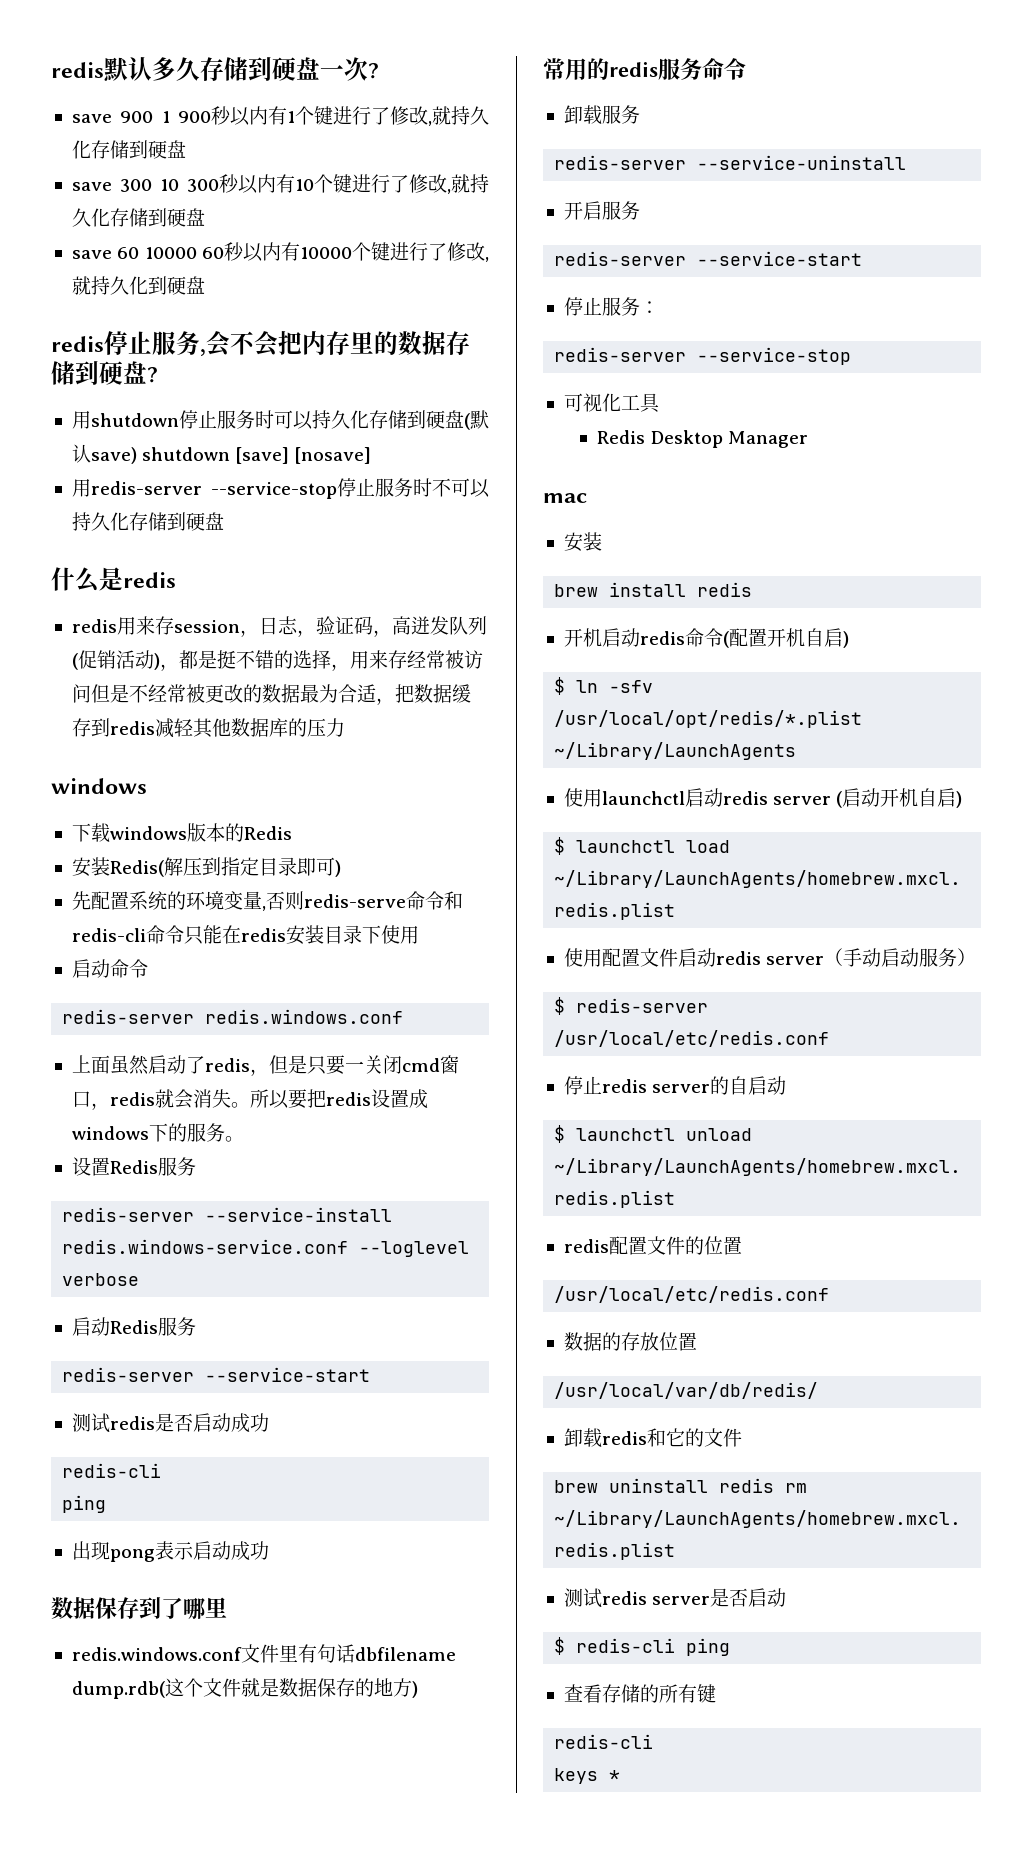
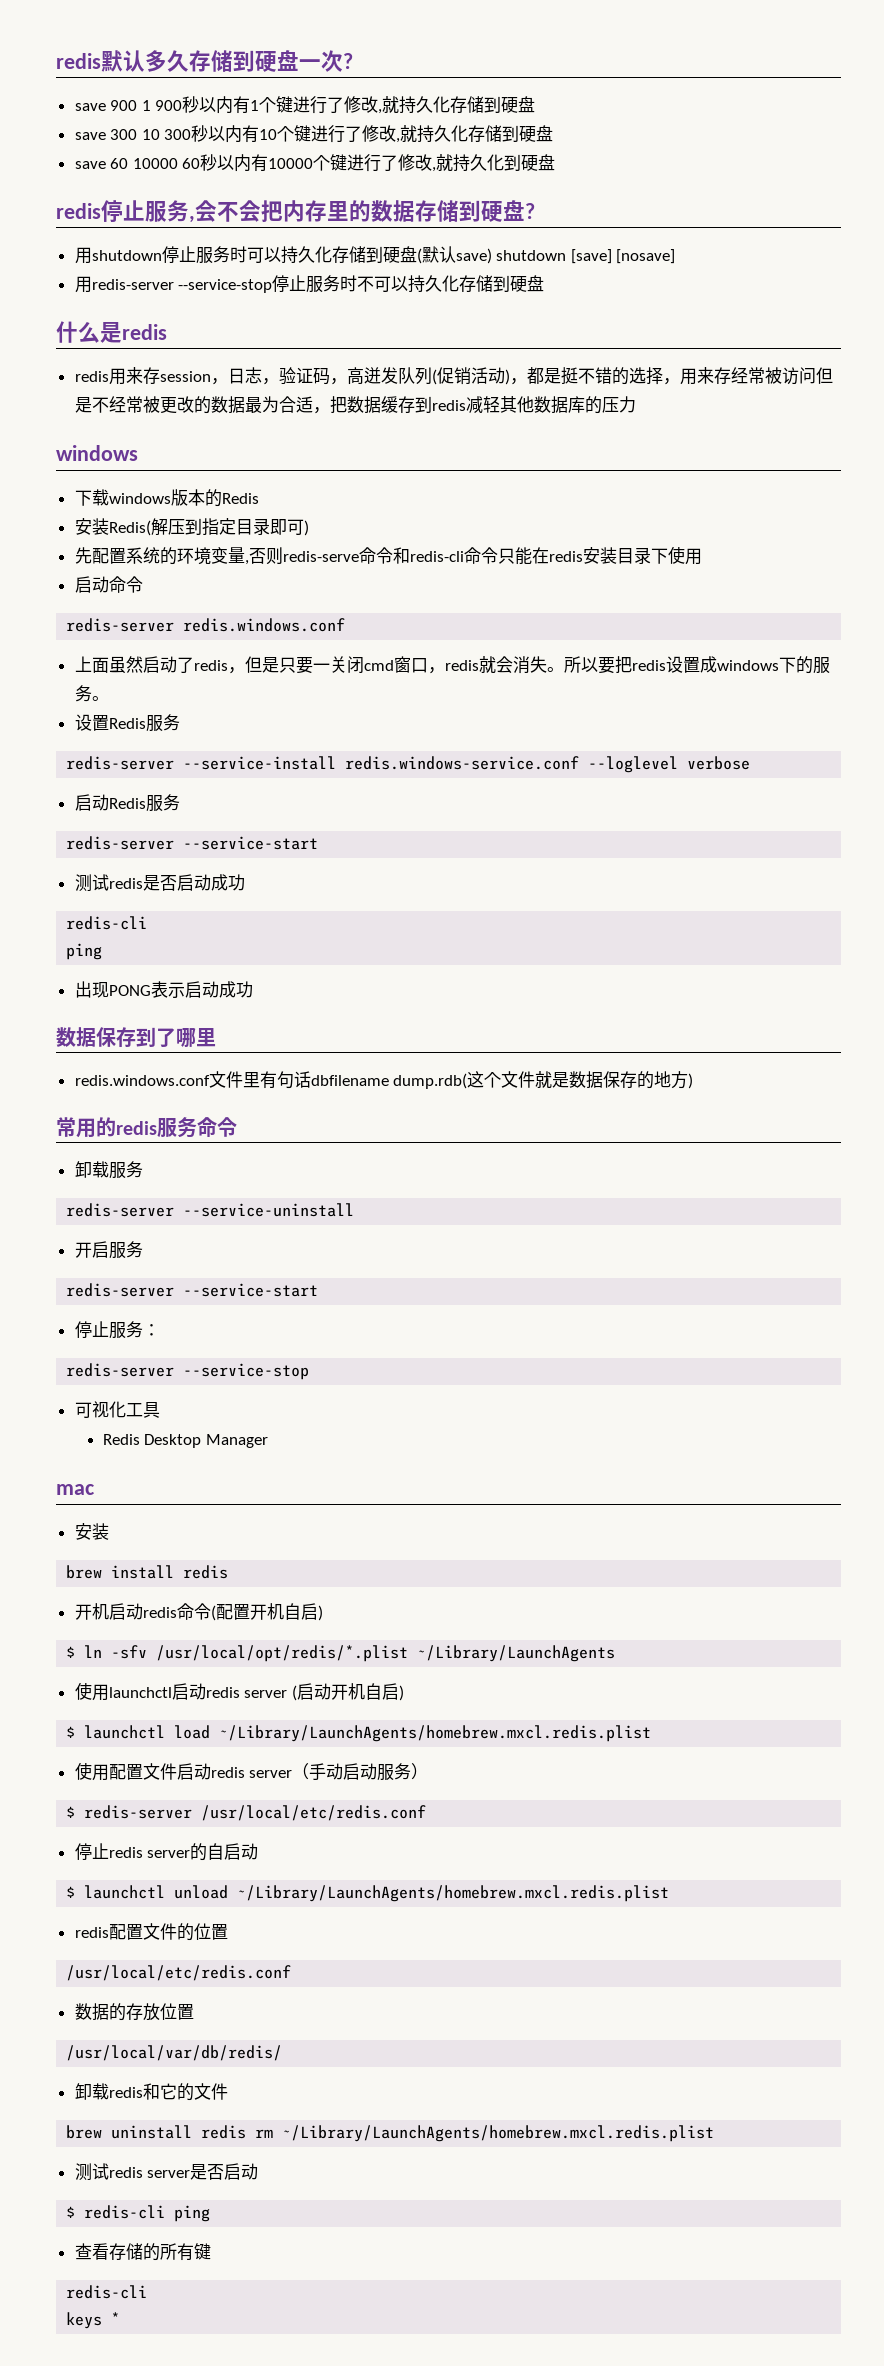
[109,1549,155,1562] pong -> [108,985,151,996] PONG

